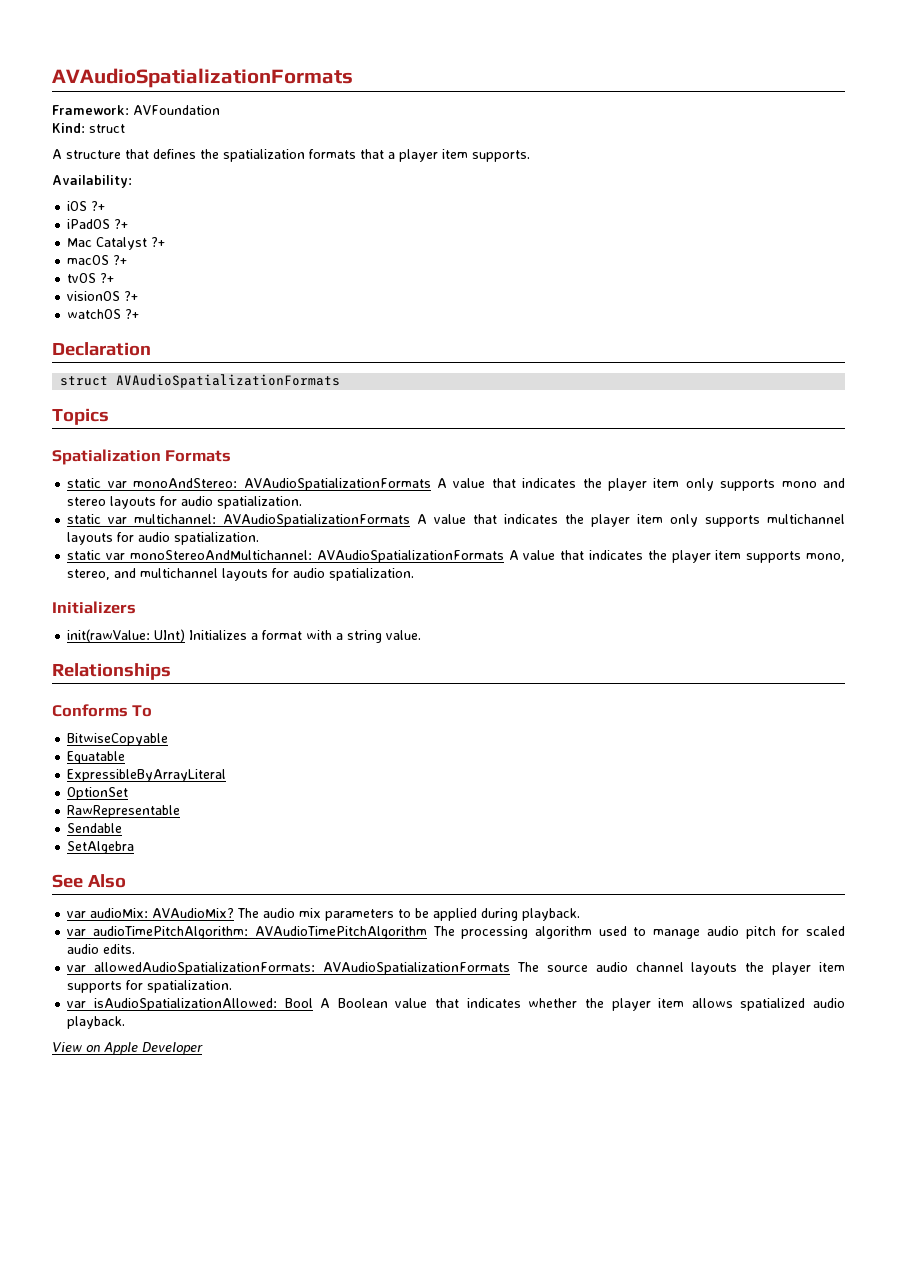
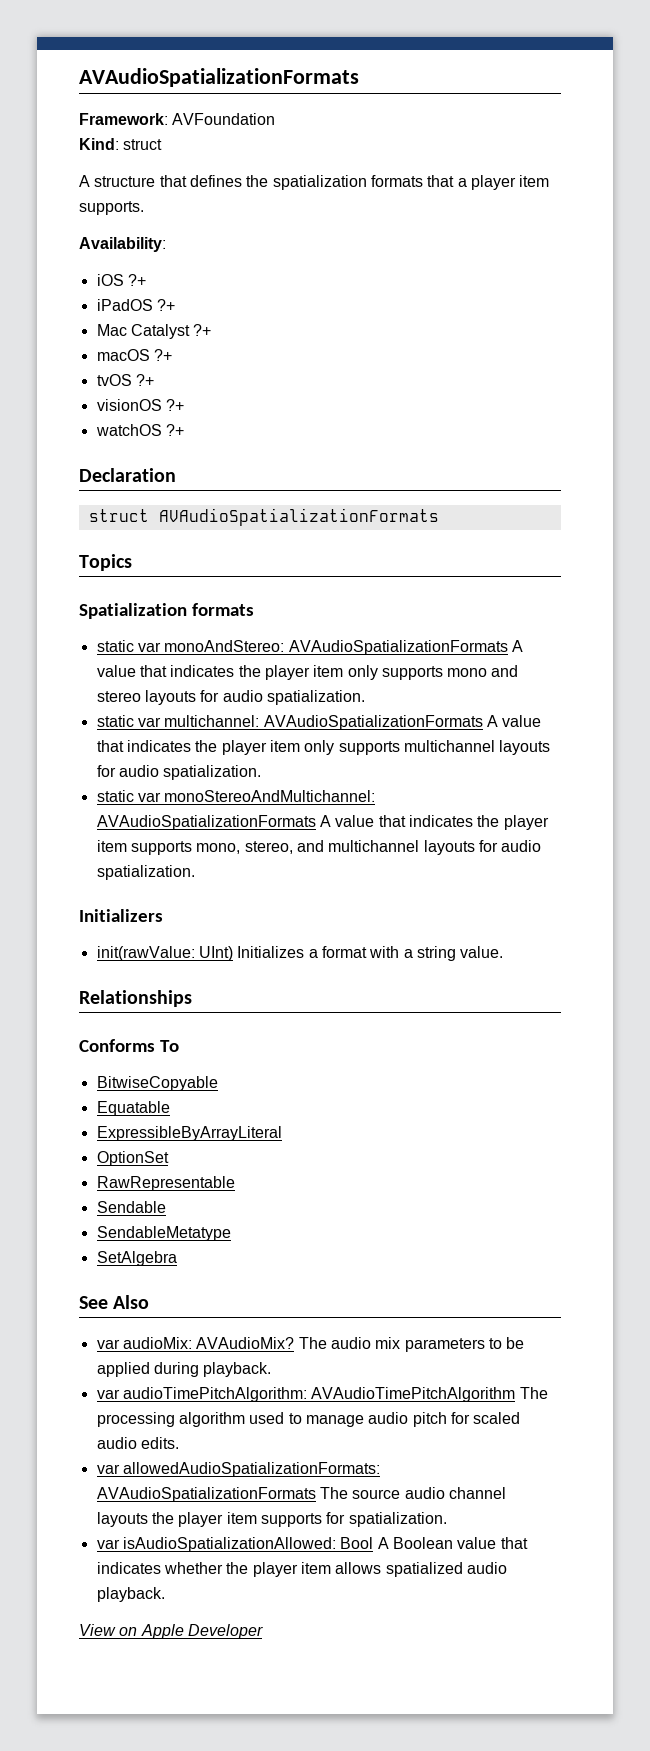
[165,450,232,462] Formats -> [191,603,254,616] formats
(123, 828) none -> [96,1226,231,1241] // SendableMetatype

